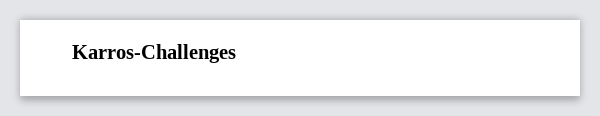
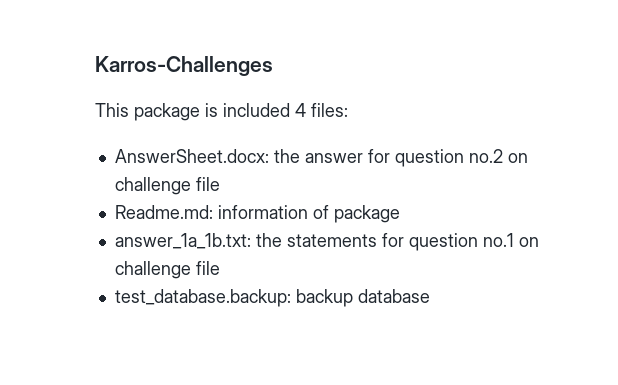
(236, 53) none -> [95,103,348,121] [114,149,528,167] [114,177,220,195] [114,205,400,223] [114,233,539,251] [114,261,220,279] [114,289,430,307] // This package is included 4 files: // AnswerSheet.docx: the answer for question no.2 on challenge file // Readme.md: information of package // answer_1a_1b.txt: the statements for question no.1 on challenge file // test_database.backup: backup database

